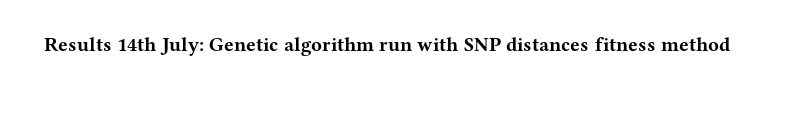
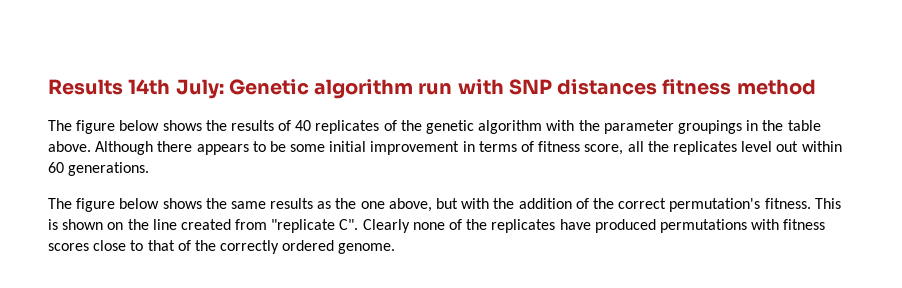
(730, 44) none -> [48,120,821,134] [48,141,842,155] [48,162,150,176] [48,198,841,212] [48,219,826,233] [48,240,396,254] // The figure below shows the results of 40 replicates of the genetic algorithm with the parameter groupings in the table above. Although there appears to be some initial improvement in terms of fitness score, all the replicates level out within 60 generations. // The figure below shows the same results as the one above, but with the addition of the correct permutation's fitness. This is shown on the line created from "replicate C". Clearly none of the replicates have produced permutations with fitness scores close to that of the correctly ordered genome.

